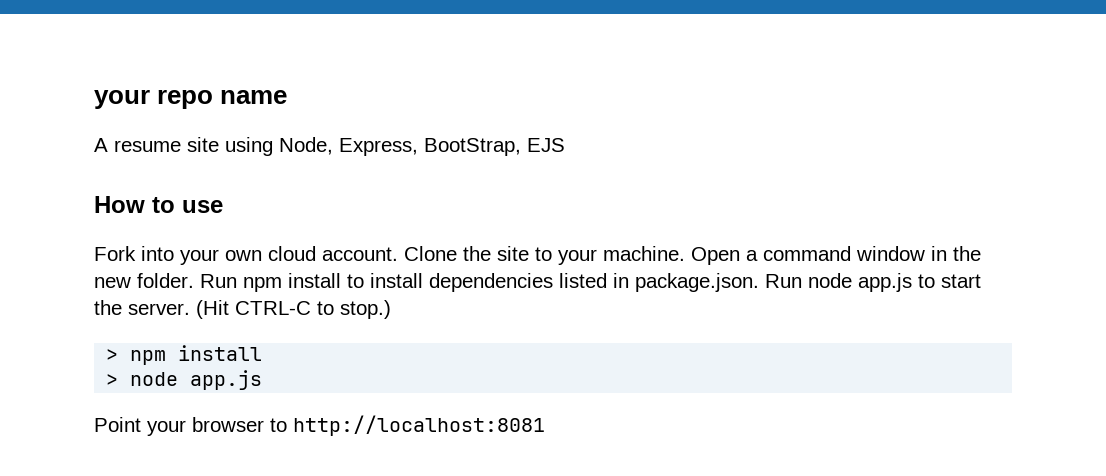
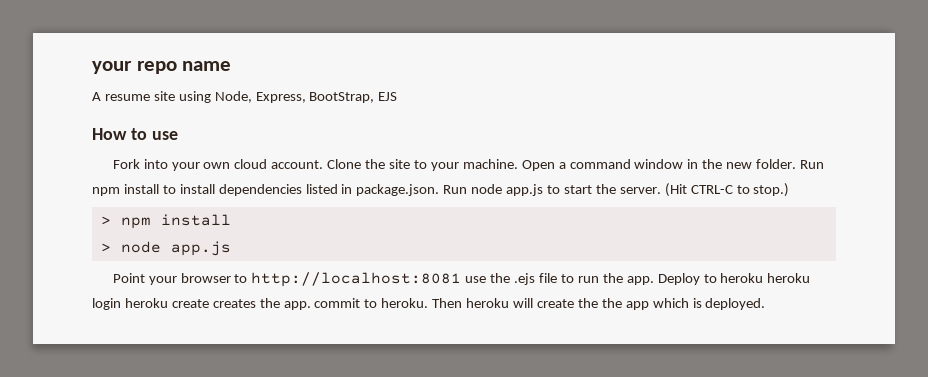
(545, 425) none -> [465,273,811,285] [92,298,766,310] use the .ejs file to run the app. Deploy to heroku heroku login heroku create creates the app. commit to heroku. Then heroku will create the the app which is deployed.

